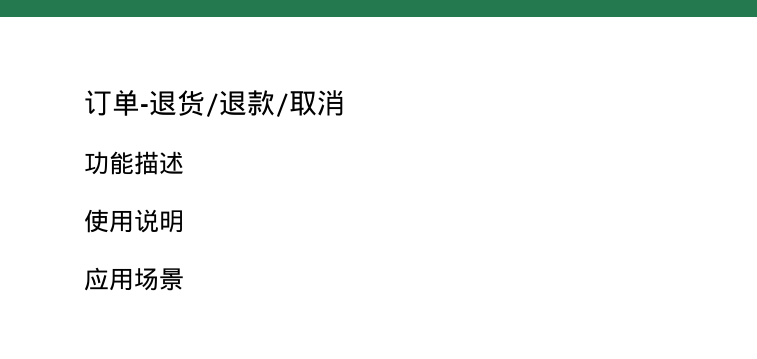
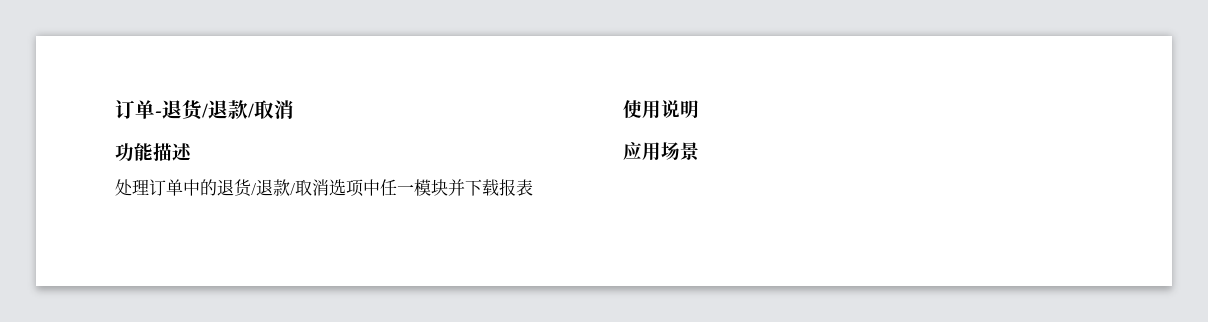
(184, 163) none -> [115,179,533,197] // 处理订单中的退货/退款/取消选项中任一模块并下载报表

